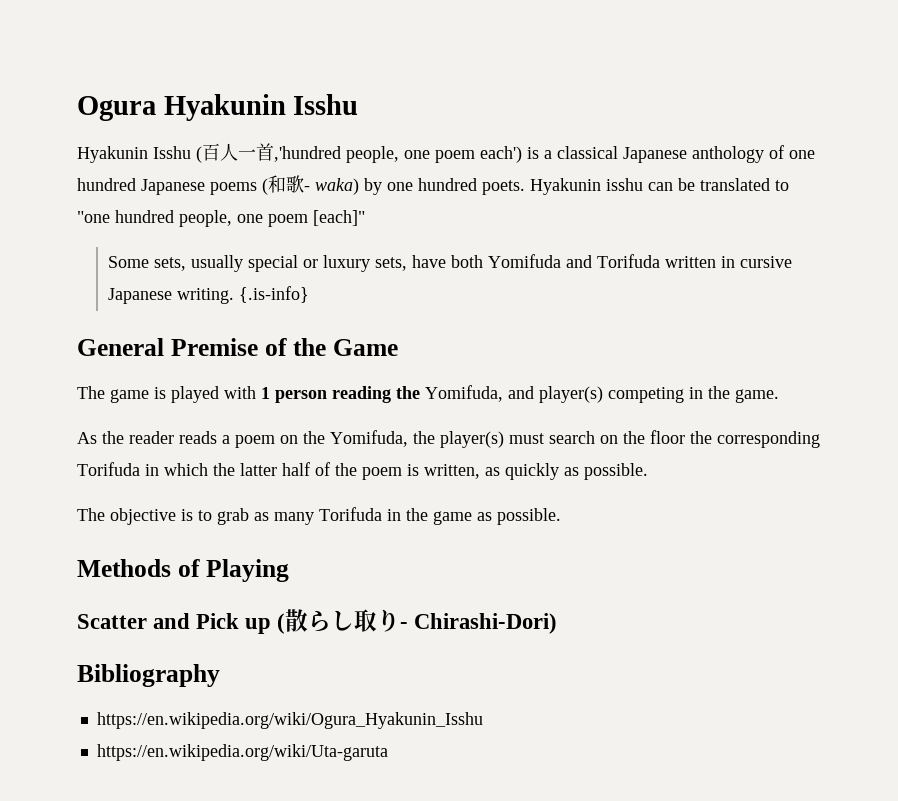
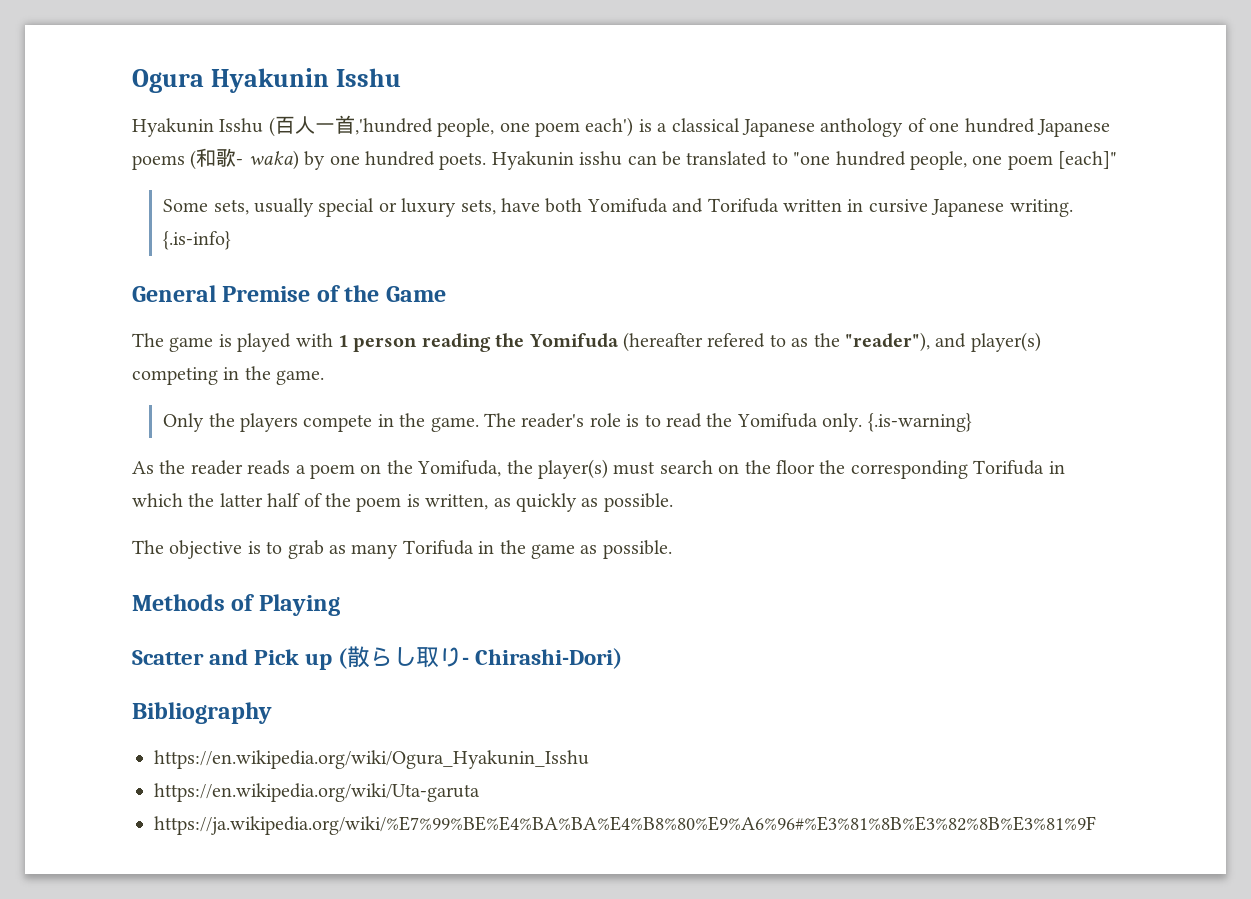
[425,385,503,402] Yomifuda, -> [528,332,930,352] Yomifuda (hereafter refered to as the "reader"),
(779, 396) none -> [163,413,972,432] // Only the players compete in the game. The reader's role is to read the Yomifuda only. {.is-warning}
(388, 752) none -> [154,816,1096,835] // https://ja.wikipedia.org/wiki/%E7%99%BE%E4%BA%BA%E4%B8%80%E9%A6%96#%E3%81%8B%E3%82%8B%E3%81%9F

